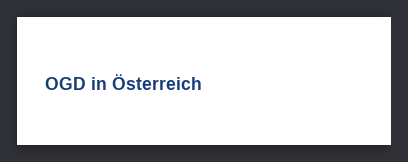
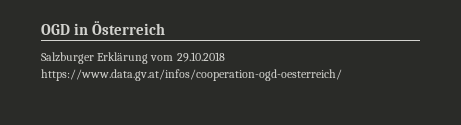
(202, 82) none -> [41,52,225,64] [41,69,342,81] // Salzburger Erklärung vom 29.10.2018 https://www.data.gv.at/infos/cooperation-ogd-oesterreich/

